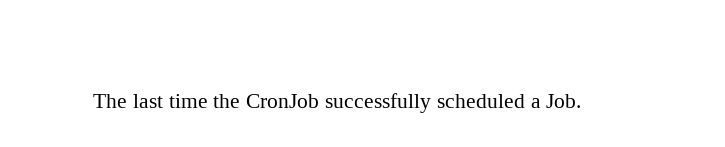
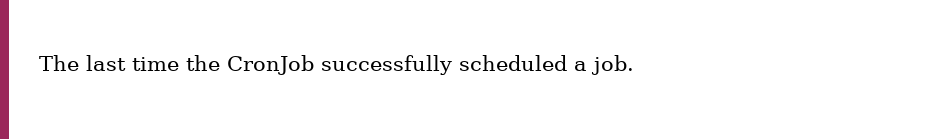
[546,94,582,108] Job. -> [591,55,634,75] job.

